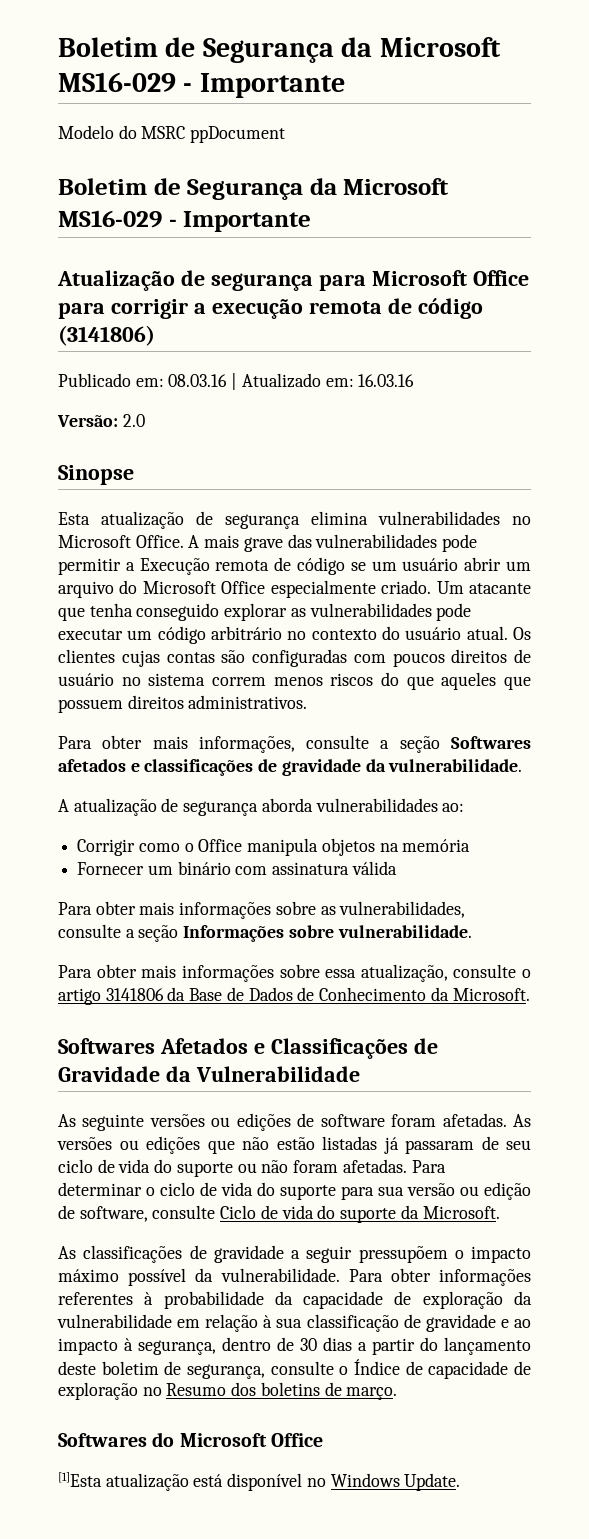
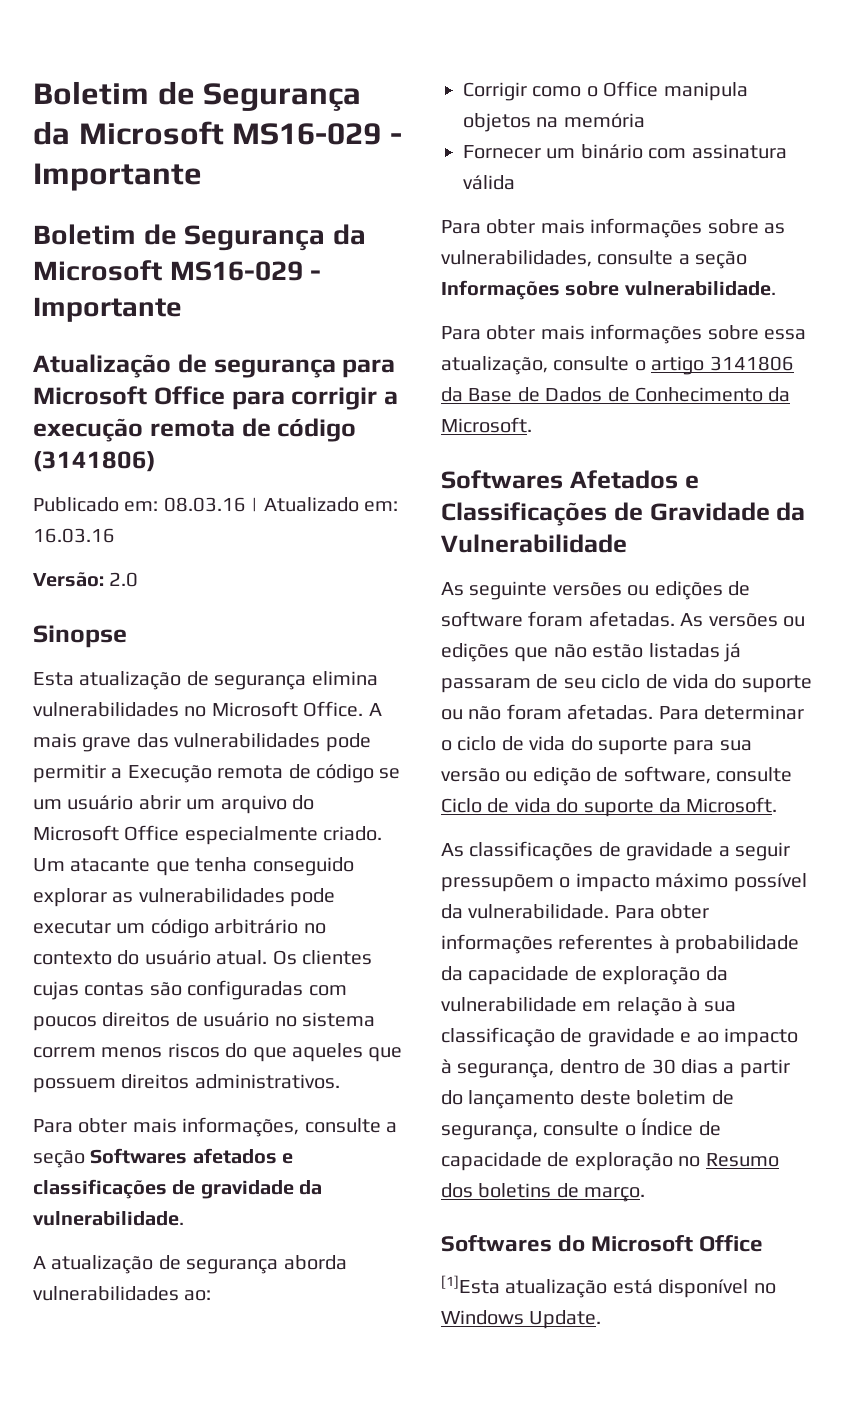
[58,37,501,63] [58,72,345,98] [58,125,286,143] Boletim de Segurança da Microsoft MS16-029 - Importante // Modelo do MSRC ppDocument -> [33,81,362,111] [33,121,402,145] [33,163,202,191] Boletim de Segurança da Microsoft MS16-029 - Importante

